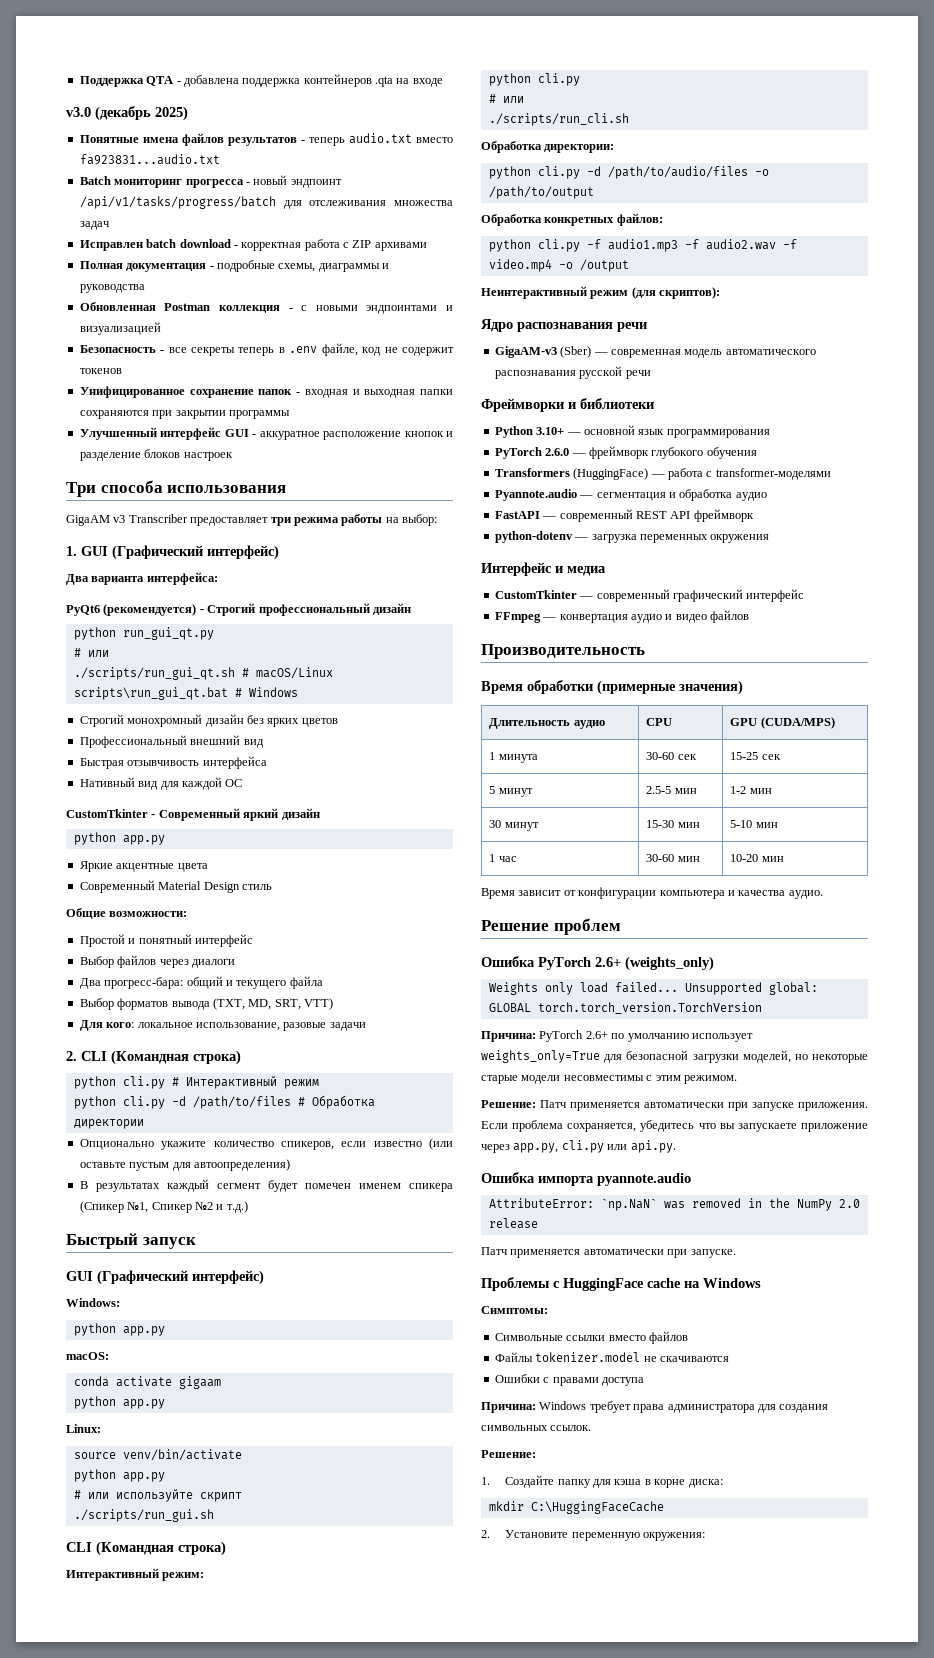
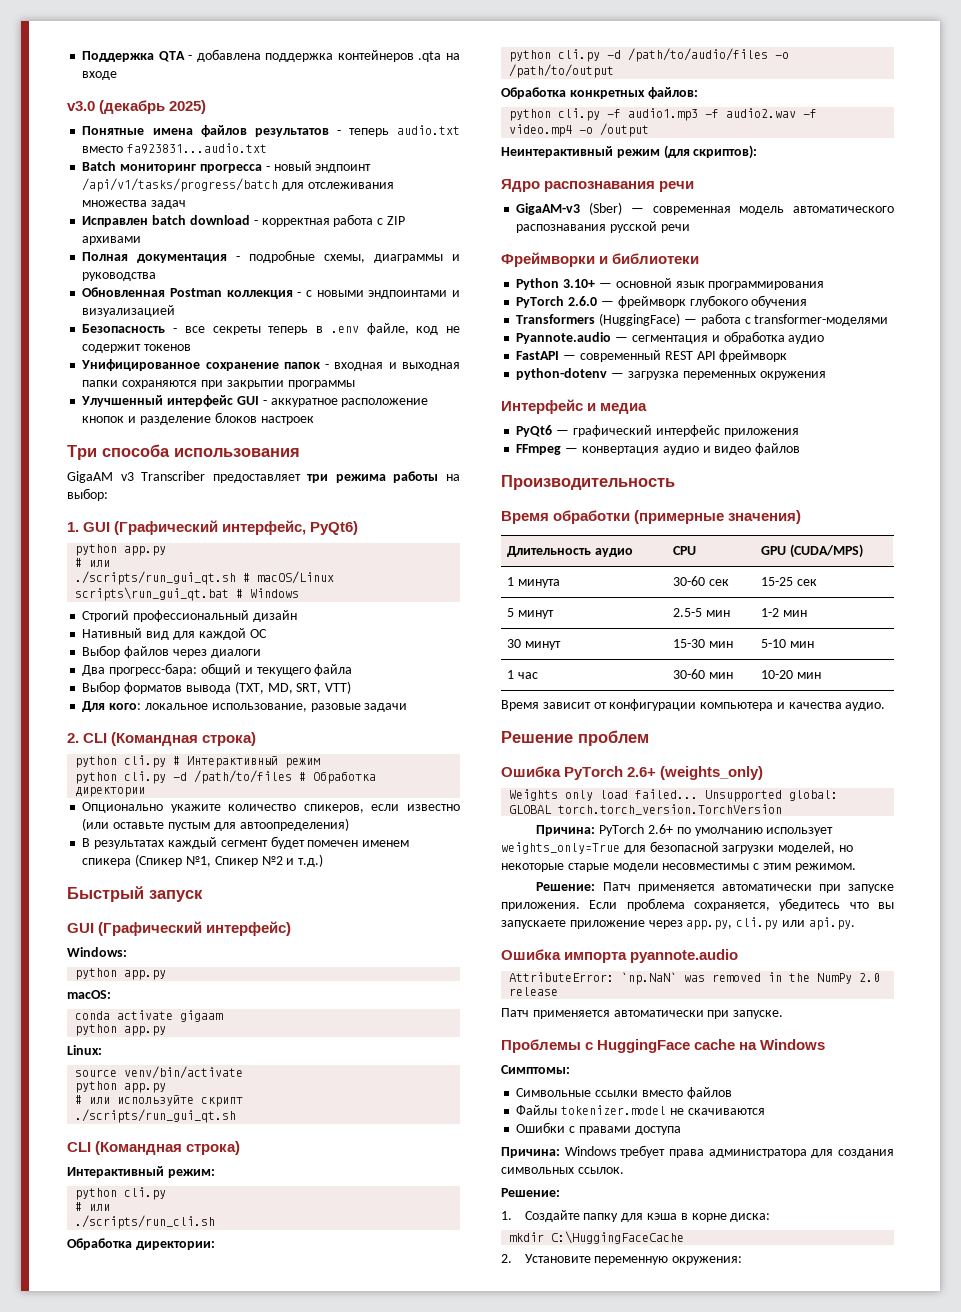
[207,545,279,560] [66,572,218,585] [66,603,411,616] [73,627,214,640] интерфейс) // Два варианта интерфейса: // PyQt6 (рекомендуется) - Строгий профессиональный дизайн // python run_gui_qt.py -> [222,520,359,535] [75,544,167,556] интерфейс, PyQt6) // python app.py
[127,714,338,727] [79,735,264,748] [79,756,267,769] монохромный дизайн без ярких цветов // Профессиональный внешний вид // Быстрая отзывчивость интерфейса -> [133,610,297,622] профессиональный дизайн
[66,808,320,821] [73,832,165,845] [79,861,208,872] [79,880,272,893] [66,908,188,919] [79,934,253,947] // CustomTkinter - Современный яркий дизайн // python app.py // Яркие акцентные цвета // Современный Material Design стиль // Общие возможности: // Простой и понятный интерфейс -> (267, 633) none
[73,1509,214,1522] ./scripts/run_gui.sh -> [75,1109,237,1123] ./scripts/run_gui_qt.sh
[494,589,670,602] CustomTkinter — современный -> [516,425,570,437] PyQt6 —
(805, 595) none -> [723,428,799,437] приложения

